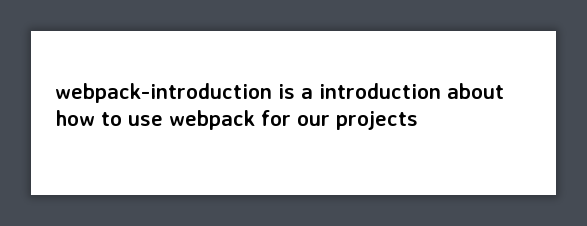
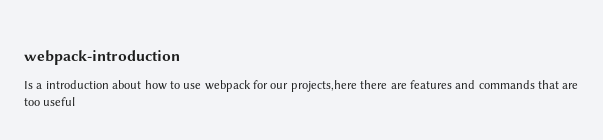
[278,84,295,99] is -> [24,81,33,89] // Is
[336,111,418,130] projects -> [290,80,579,92] [24,97,76,106] projects,here there are features and commands that are too useful

